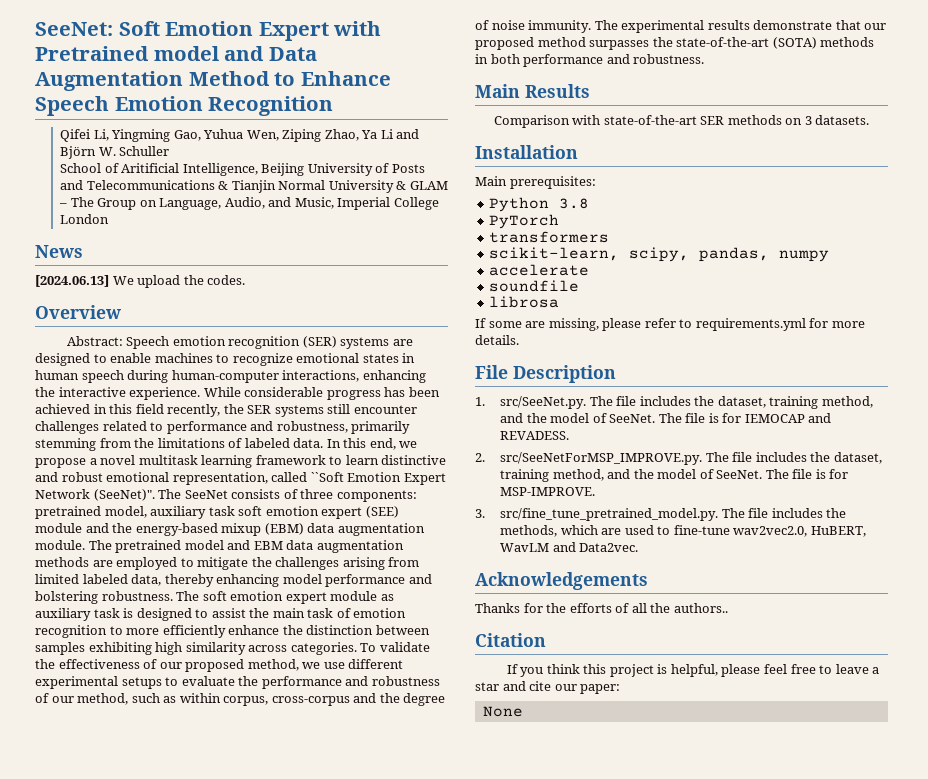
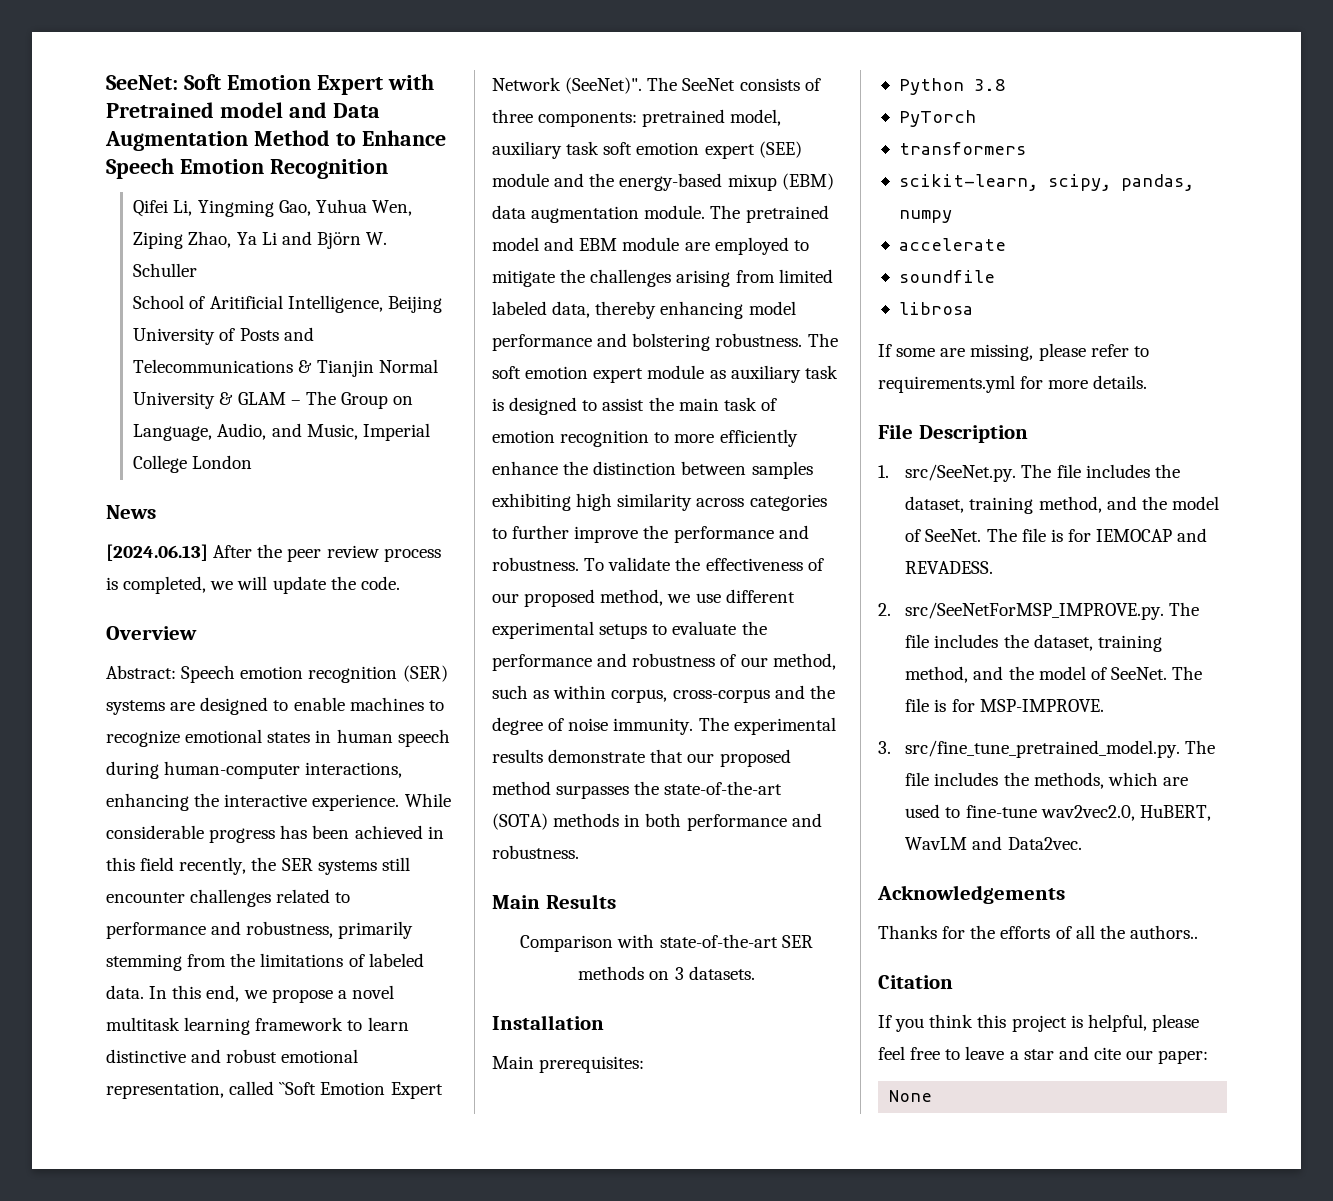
[112,275,246,288] We upload the codes. -> [213,544,441,562] [106,576,400,594] After the peer review process is completed, we will update the code.
[286,540,404,553] [35,557,89,567] data augmentation methods -> [622,237,680,251] module
[290,642,357,655] categories. -> [749,494,827,511] [492,525,809,543] [492,557,579,571] categories to further improve the performance and robustness.

